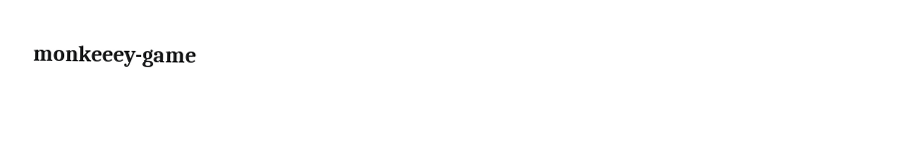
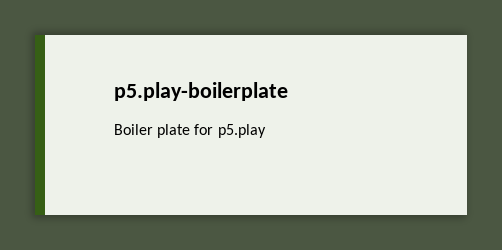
[33,44,197,68] monkeeey-game -> [114,82,288,101] [114,124,266,138] p5.play-boilerplate // Boiler plate for p5.play

